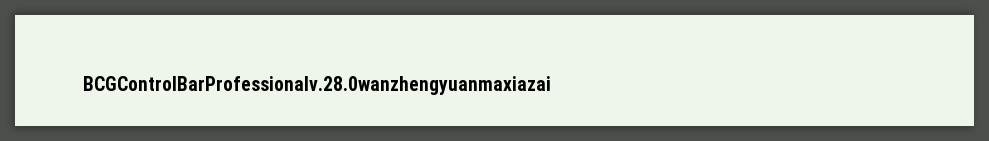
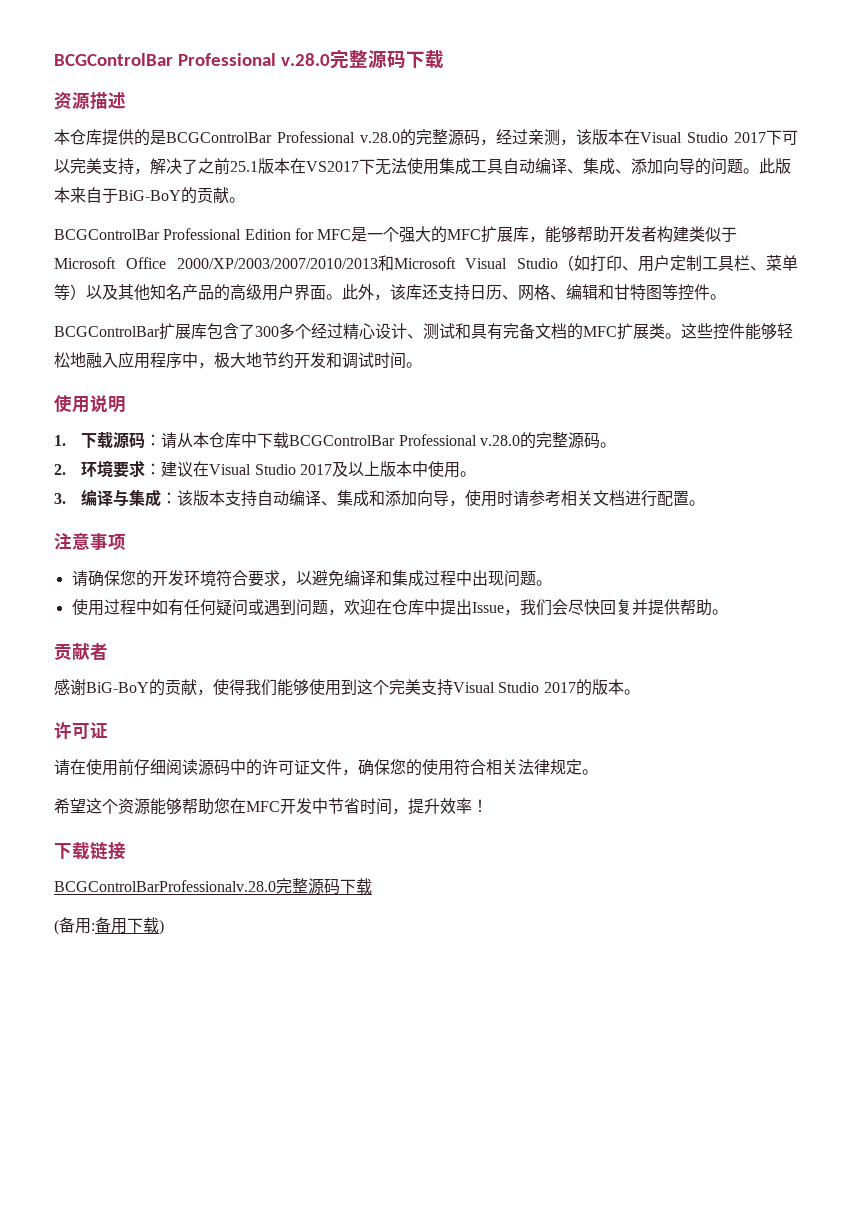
[83,76,551,95] BCGControlBarProfessionalv.28.0wanzhengyuanmaxiazai -> [54,50,444,69] [54,92,126,110] [54,129,798,146] [54,158,791,175] [54,187,245,204] [54,226,738,243] [54,255,798,272] [54,284,726,301] [54,323,793,340] [54,351,422,369] [54,395,126,413] [54,431,616,449] [54,460,476,478] [54,489,706,507] [54,533,126,550] [71,570,552,587] [71,599,728,616] [54,642,108,661] [54,679,640,696] [54,722,108,739] [54,759,598,776] [54,798,488,815] [54,841,126,860] [54,878,372,895] [54,917,164,935] BCGControlBar Professional v.28.0完整源码下载 // 资源描述 // 本仓库提供的是BCGControlBar Professional v.28.0的完整源码，经过亲测，该版本在Visual Studio 2017下可以完美支持，解决了之前25.1版本在VS2017下无法使用集成工具自动编译、集成、添加向导的问题。此版本来自于BiG-BoY的贡献。 // BCGControlBar Professional Edition for MFC是一个强大的MFC扩展库，能够帮助开发者构建类似于Microsoft Office 2000/XP/2003/2007/2010/2013和Microsoft Visual Studio（如打印、用户定制工具栏、菜单等）以及其他知名产品的高级用户界面。此外，该库还支持日历、网格、编辑和甘特图等控件。 // BCGControlBar扩展库包含了300多个经过精心设计、测试和具有完备文档的MFC扩展类。这些控件能够轻松地融入应用程序中，极大地节约开发和调试时间。 // 使用说明 // 1.下载源码：请从本仓库中下载BCGControlBar Professional v.28.0的完整源码。 // 2.环境要求：建议在Visual Studio 2017及以上版本中使用。 // 3.编译与集成：该版本支持自动编译、集成和添加向导，使用时请参考相关文档进行配置。 // 注意事项 // 请确保您的开发环境符合要求，以避免编译和集成过程中出现问题。 // 使用过程中如有任何疑问或遇到问题，欢迎在仓库中提出Issue，我们会尽快回复并提供帮助。 // 贡献者 // 感谢BiG-BoY的贡献，使得我们能够使用到这个完美支持Visual Studio 2017的版本。 // 许可证 // 请在使用前仔细阅读源码中的许可证文件，确保您的使用符合相关法律规定。 // 希望这个资源能够帮助您在MFC开发中节省时间，提升效率！ // 下载链接 // BCGControlBarProfessionalv.28.0完整源码下载 // (备用:备用下载)

